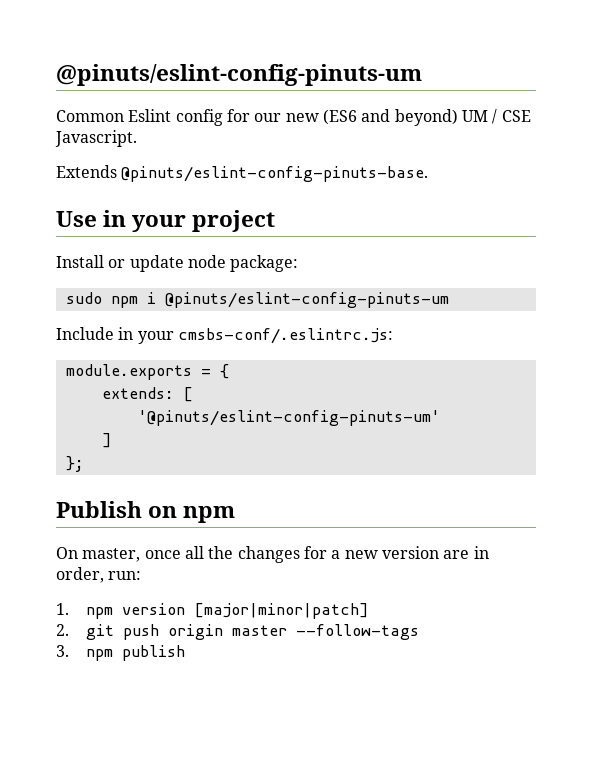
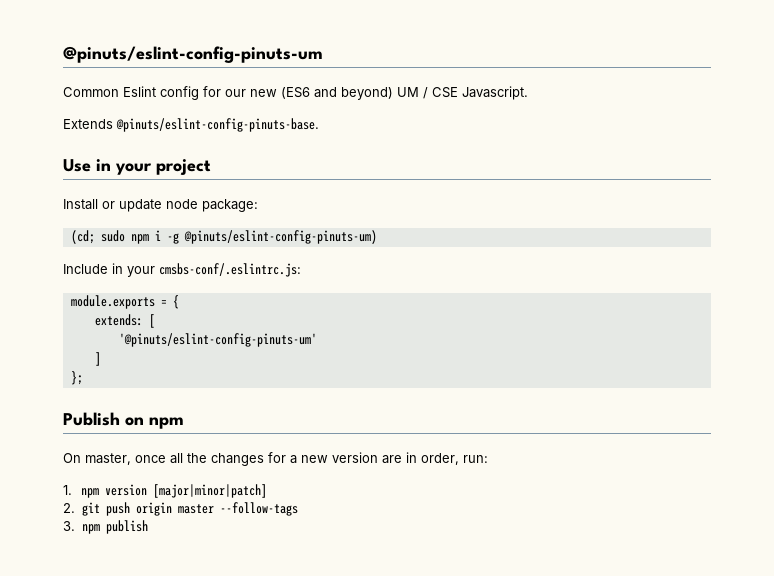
(299, 263) none -> [70,230,95,244] (cd;
[164,292,449,308] @pinuts/eslint-config-pinuts-um -> [166,230,377,244] -g @pinuts/eslint-config-pinuts-um)

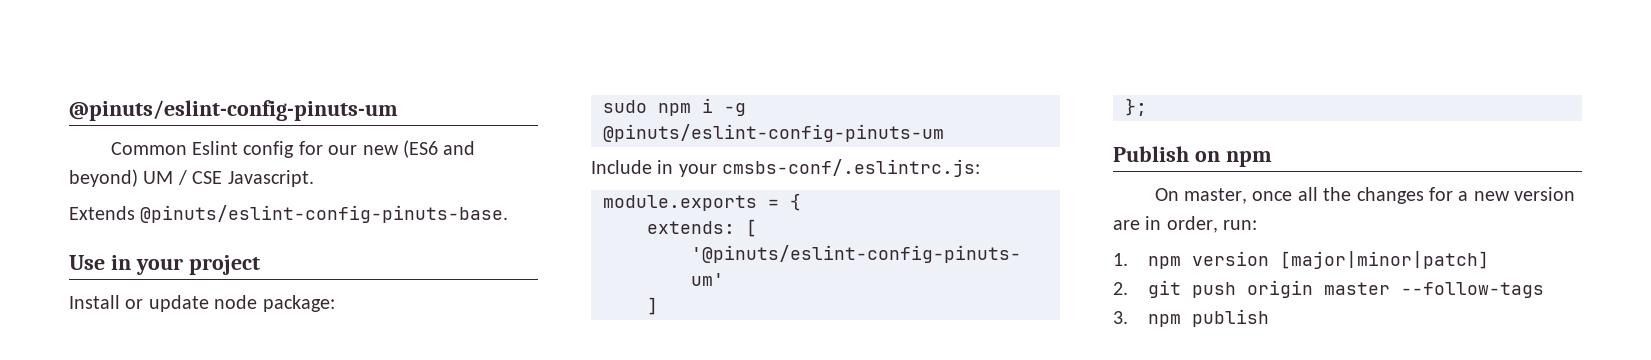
[70,230,95,244] (cd; -> (335, 303) none
[183,230,377,244] @pinuts/eslint-config-pinuts-um) -> [603,124,944,142] @pinuts/eslint-config-pinuts-um

